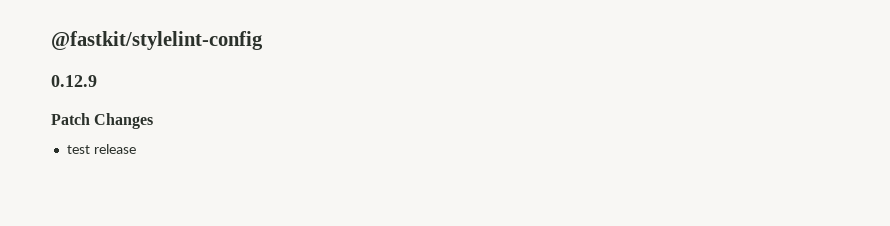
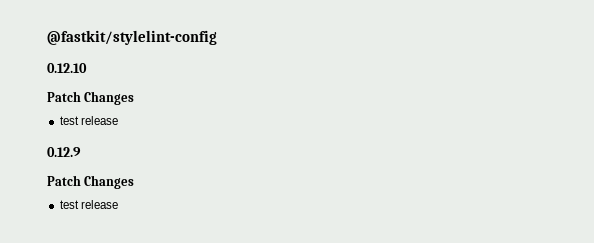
(263, 40) none -> [47,63,87,73] [47,91,135,105] [59,116,118,125] // 0.12.10 // Patch Changes // test release

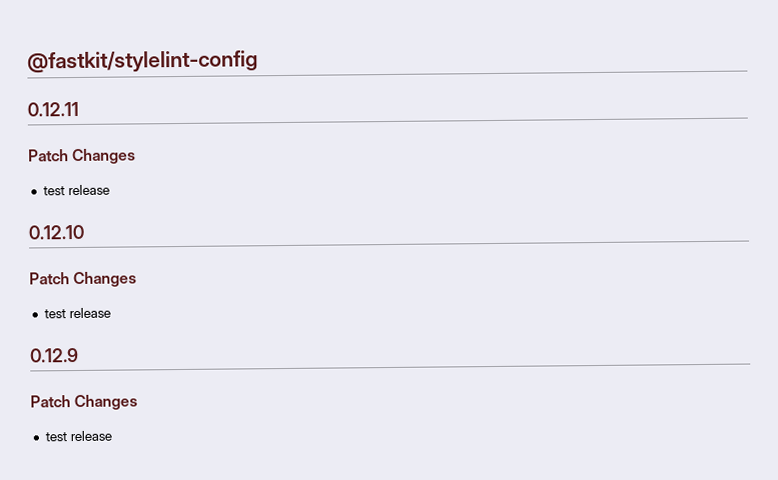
(217, 37) none -> [27,101,79,117] [28,148,137,165] [42,184,110,196] // 0.12.11 // Patch Changes // test release

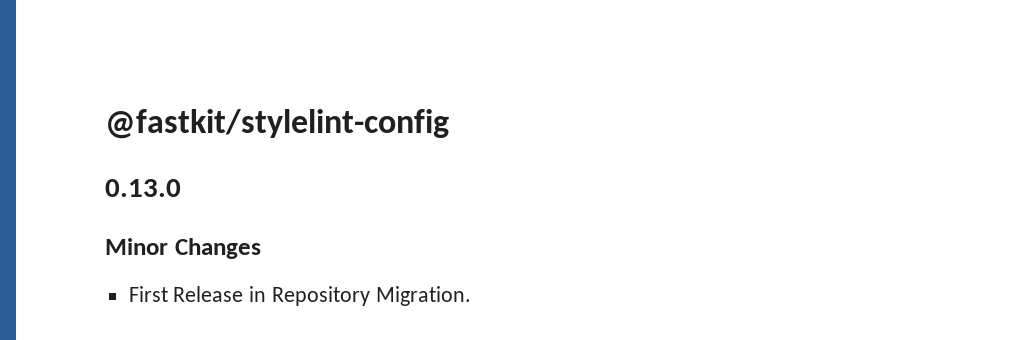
[27,101,79,117] [28,148,137,165] [42,184,110,196] [28,224,84,240] [29,271,138,288] [43,307,111,319] [30,347,79,363] [30,394,139,411] [44,430,112,442] 0.12.11 // Patch Changes // test release // 0.12.10 // Patch Changes // test release // 0.12.9 // Patch Changes // test release -> [105,179,181,197] [105,238,261,259] [128,286,471,306] 0.13.0 // Minor Changes // First Release in Repository Migration.

